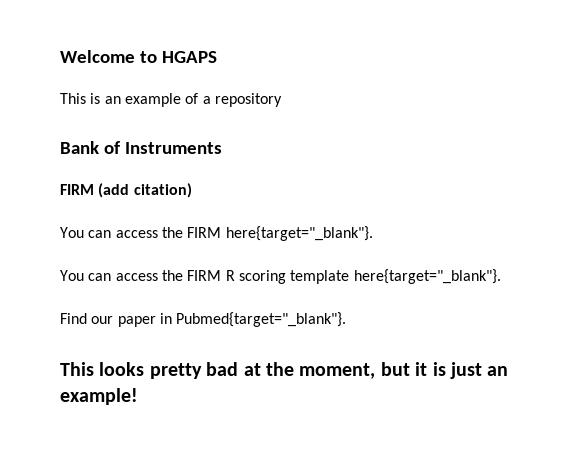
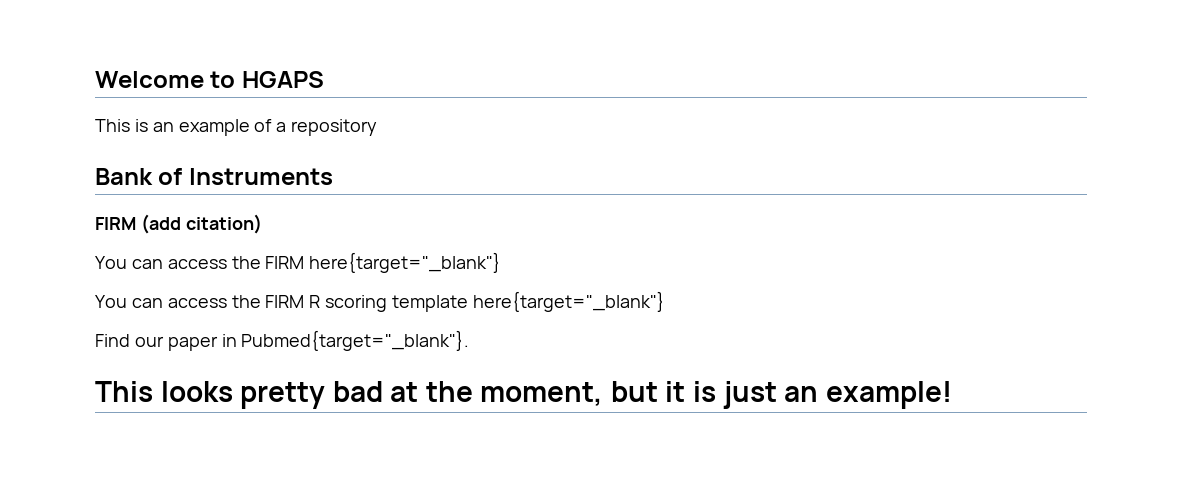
[225,226,373,241] here{target="_blank"}. -> [309,252,502,273] here{target="_blank"}
[353,269,501,284] here{target="_blank"}. -> [472,291,665,312] here{target="_blank"}

